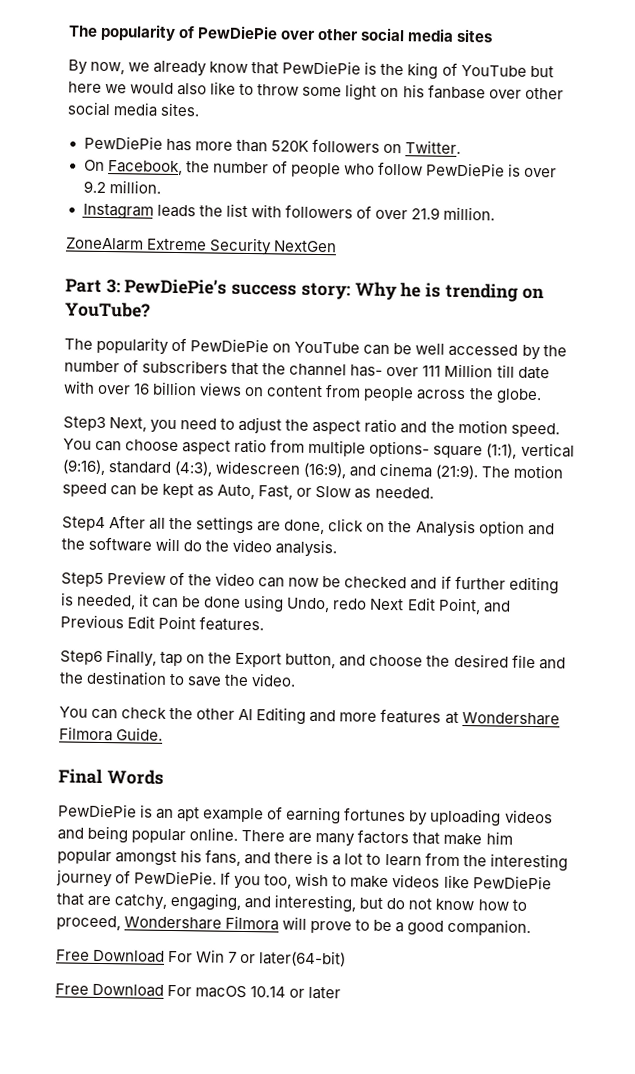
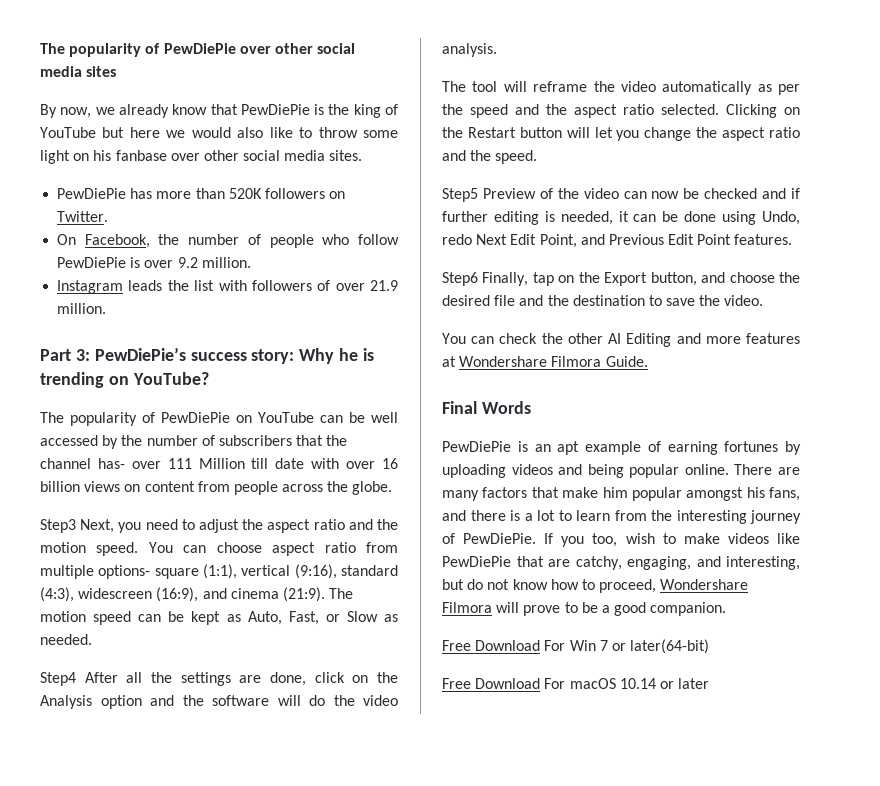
[65,237,338,256] // ZoneAlarm Extreme Security NextGen -> (107, 308) none
(338, 548) none -> [442,81,800,95] [442,104,800,118] [442,127,800,141] [442,150,538,164] // The tool will reframe the video automatically as per the speed and the aspect ratio selected. Clicking on the Restart button will let you change the aspect ratio and the speed.

